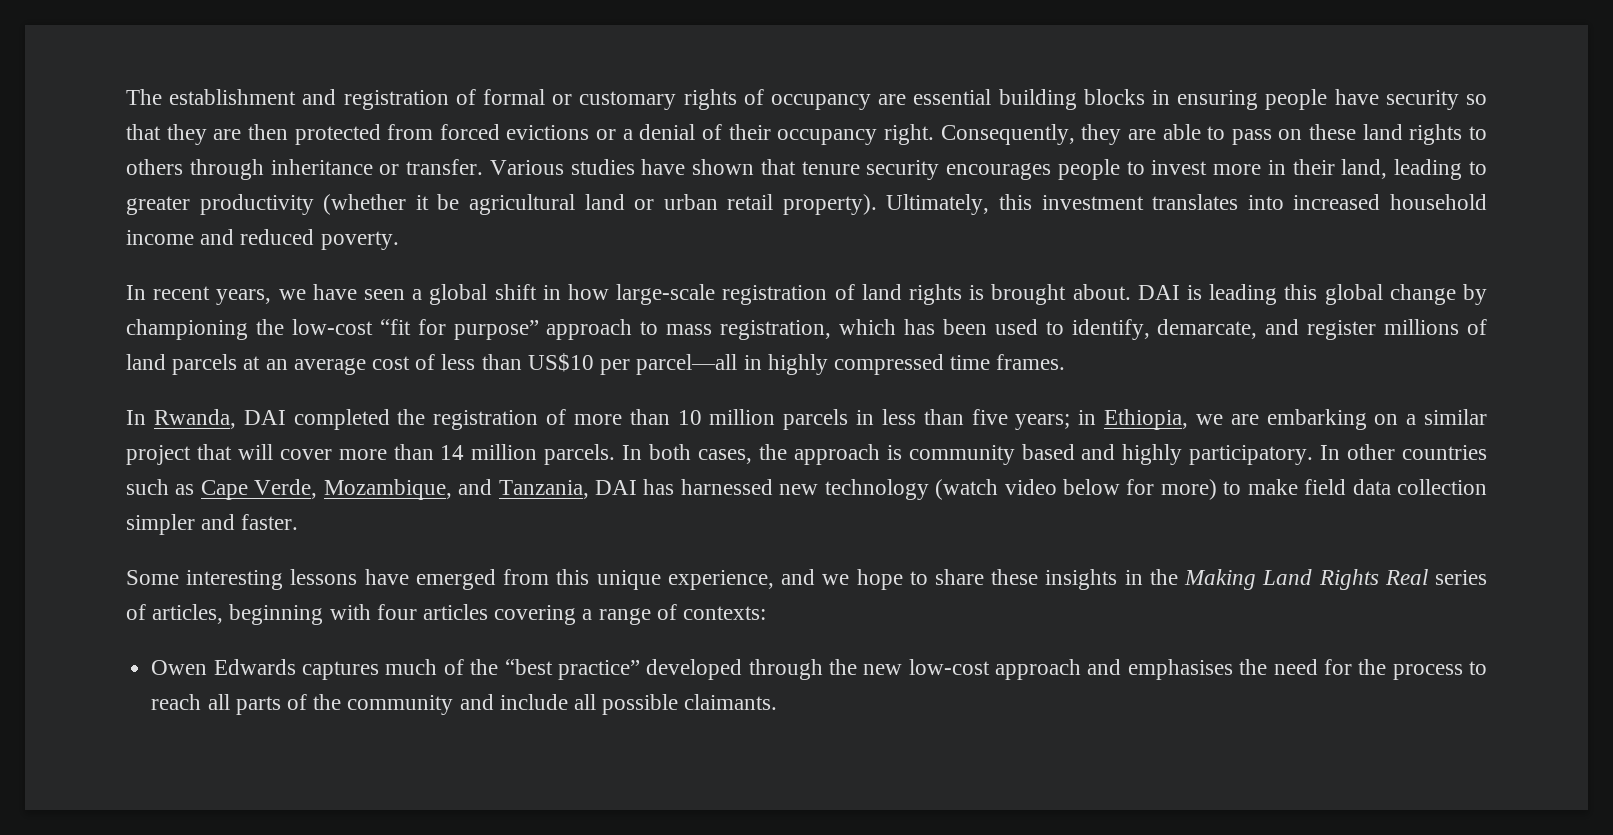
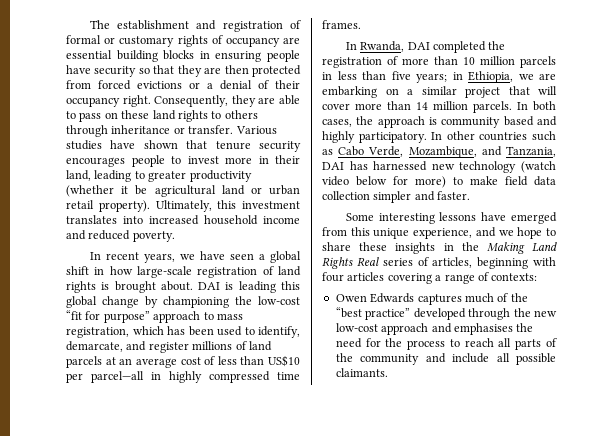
[200,480,248,500] Cape -> [338,146,365,156] Cabo

